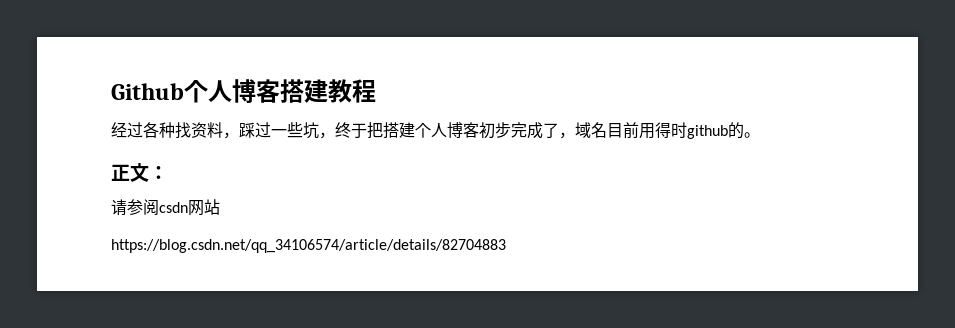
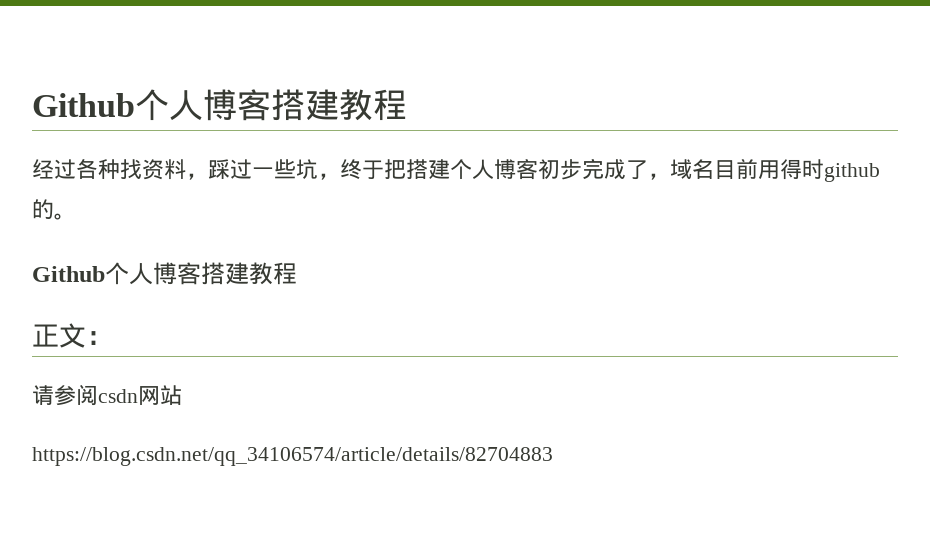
(760, 135) none -> [32,262,297,285] // Github个人博客搭建教程

